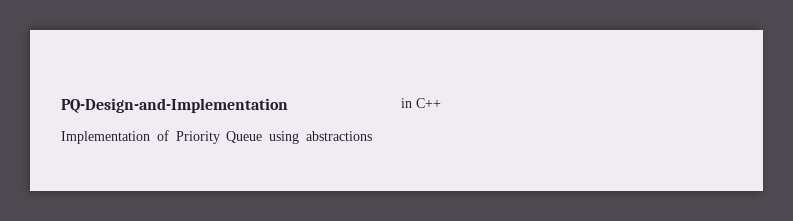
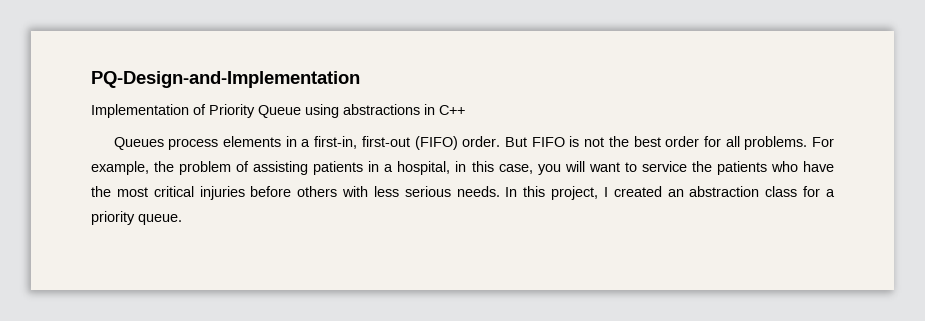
(441, 103) none -> [113,136,835,150] [91,161,834,175] [91,186,836,200] [91,211,182,225] // Queues process elements in a first-in, first-out (FIFO) order. But FIFO is not the best order for all problems. For example, the problem of assisting patients in a hospital, in this case, you will want to service the patients who have the most critical injuries before others with less serious needs. In this project, I created an abstraction class for a priority queue.

